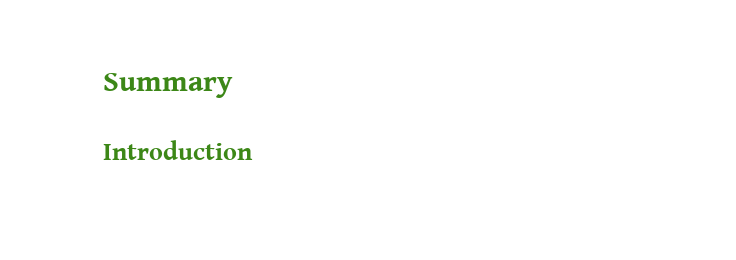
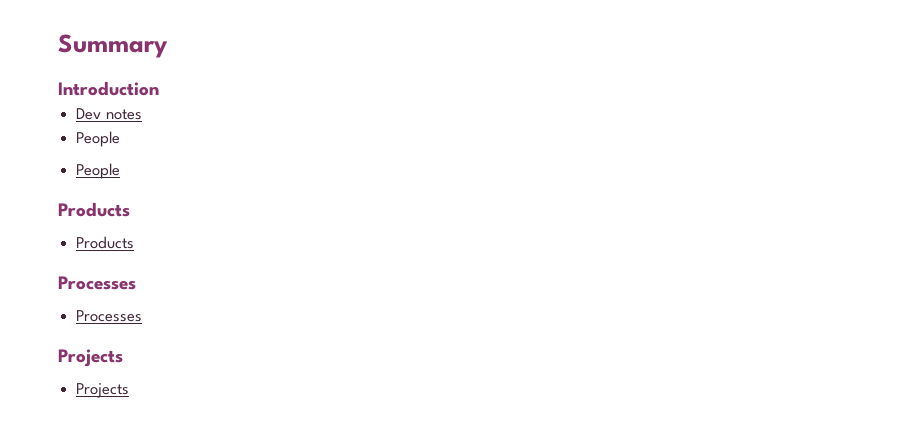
(253, 150) none -> [76,108,142,120] [76,131,121,147] [76,163,121,179] [58,202,130,217] [76,236,135,249] [58,276,136,290] [76,310,143,322] [58,349,123,367] [76,383,130,398] // Dev notes // People // People // Products // Products // Processes // Processes // Projects // Projects

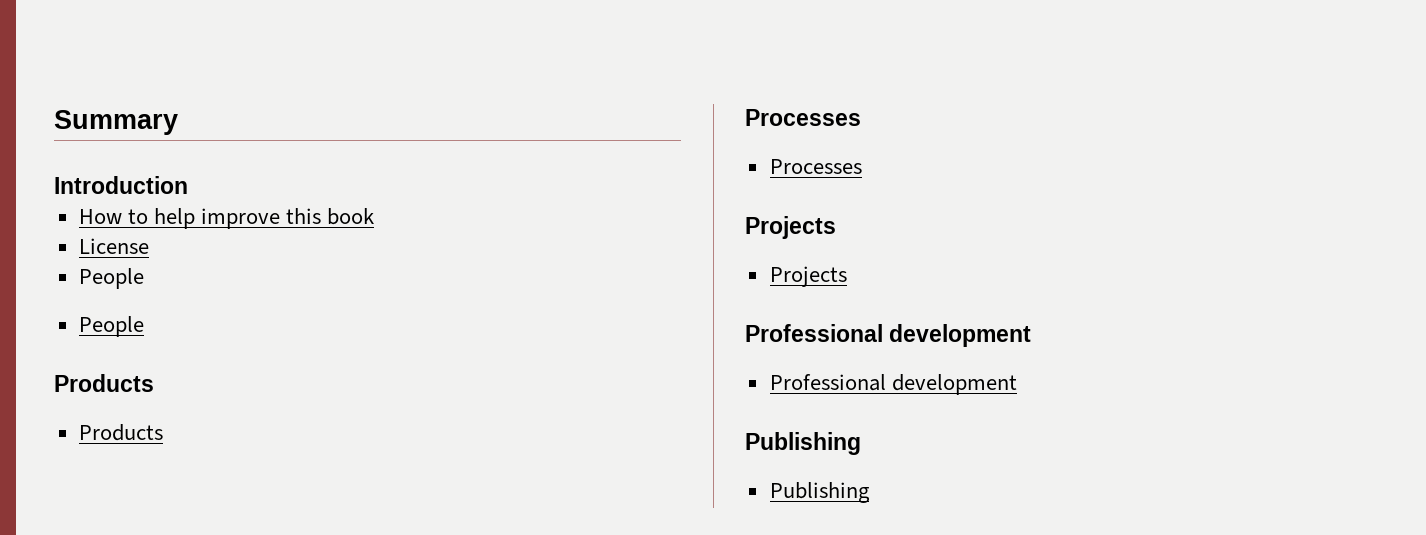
[76,108,142,120] Dev notes -> [78,208,375,229] [78,238,149,254] How to help improve this book // License
(130, 390) none -> [745,324,1032,347] [769,374,1017,395] [745,432,861,455] [769,482,870,503] // Professional development // Professional development // Publishing // Publishing

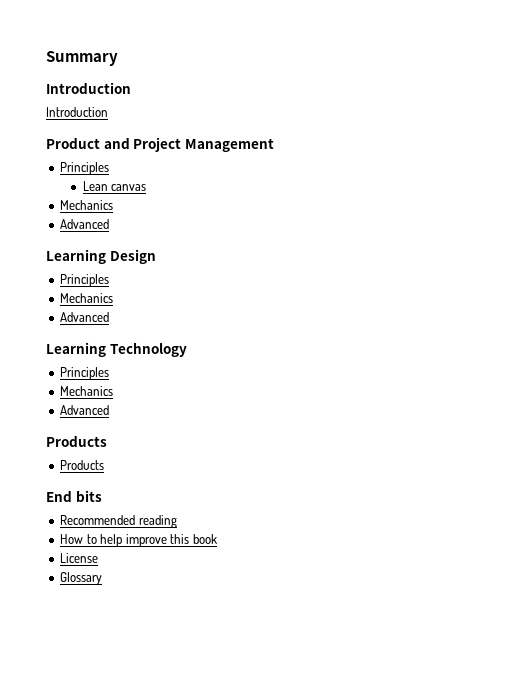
(188, 185) none -> [46,107,108,117] [46,137,274,152] [60,162,110,175] [82,181,147,191] [60,200,114,210] [60,219,110,229] [46,249,156,264] [60,274,110,287] [60,293,114,303] [60,312,110,322] [46,342,187,357] [60,367,110,380] [60,386,114,396] [60,405,110,415] [46,435,107,447] [60,460,105,470] [46,490,102,502] [60,515,177,528] // Introduction // Product and Project Management // Principles // Lean canvas // Mechanics // Advanced // Learning Design // Principles // Mechanics // Advanced // Learning Technology // Principles // Mechanics // Advanced // Products // Products // End bits // Recommended reading
[78,268,144,289] [78,316,144,337] [54,374,154,392] [78,424,163,441] [745,109,861,126] [769,159,862,174] [745,216,836,239] [769,266,847,287] [745,324,1032,347] [769,374,1017,395] [745,432,861,455] [769,482,870,503] People // People // Products // Products // Processes // Processes // Projects // Projects // Professional development // Professional development // Publishing // Publishing -> [60,572,103,585] Glossary

